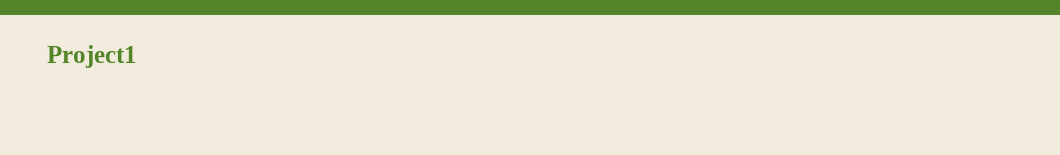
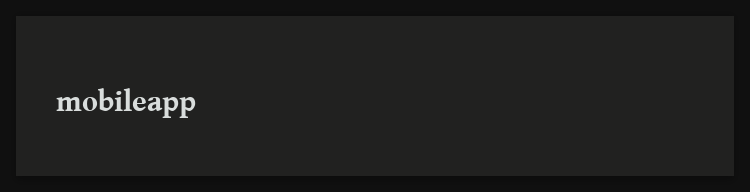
[47,45,137,68] Project1 -> [56,88,196,118] mobileapp

